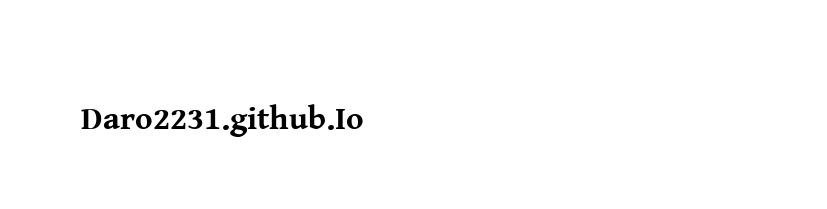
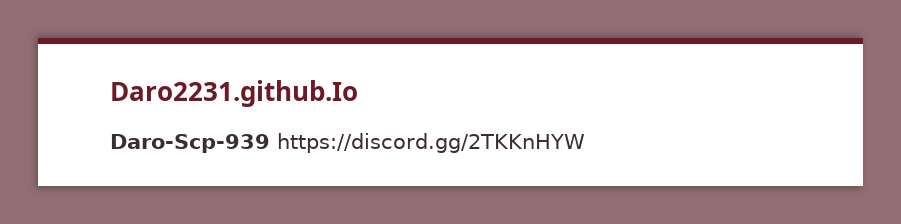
(364, 120) none -> [110,133,585,153] // Daro-Scp-939 https://discord.gg/2TKKnHYW

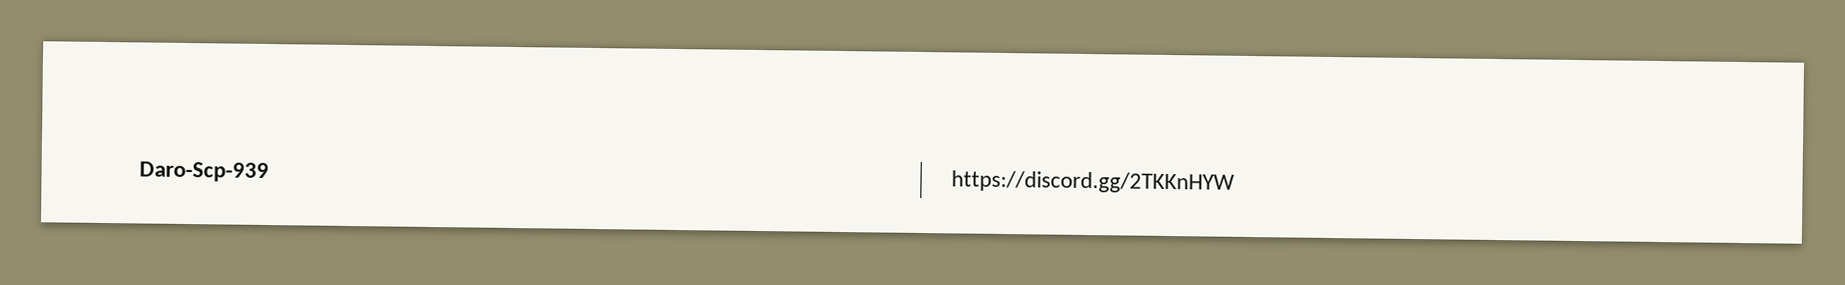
[110,80,358,107] [110,134,270,153] Daro2231.github.Io // Daro-Scp-939 -> [139,161,269,183] Daro-Scp-939 //

